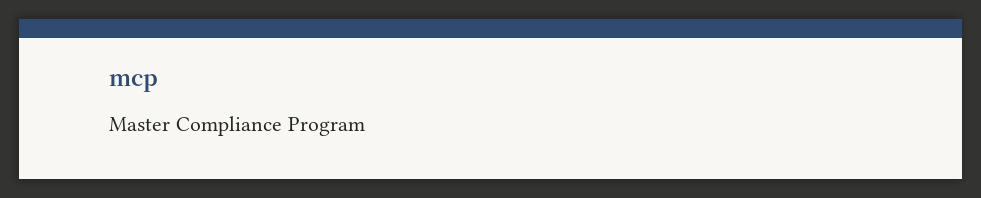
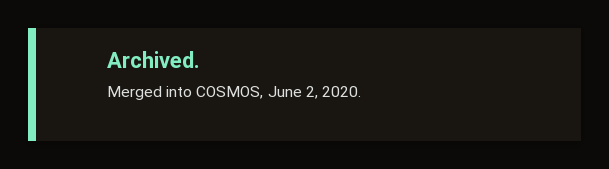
[109,74,158,92] [109,116,365,136] mcp // Master Compliance Program -> [107,51,200,68] [107,86,361,100] Archived. // Merged into COSMOS, June 2, 2020.

